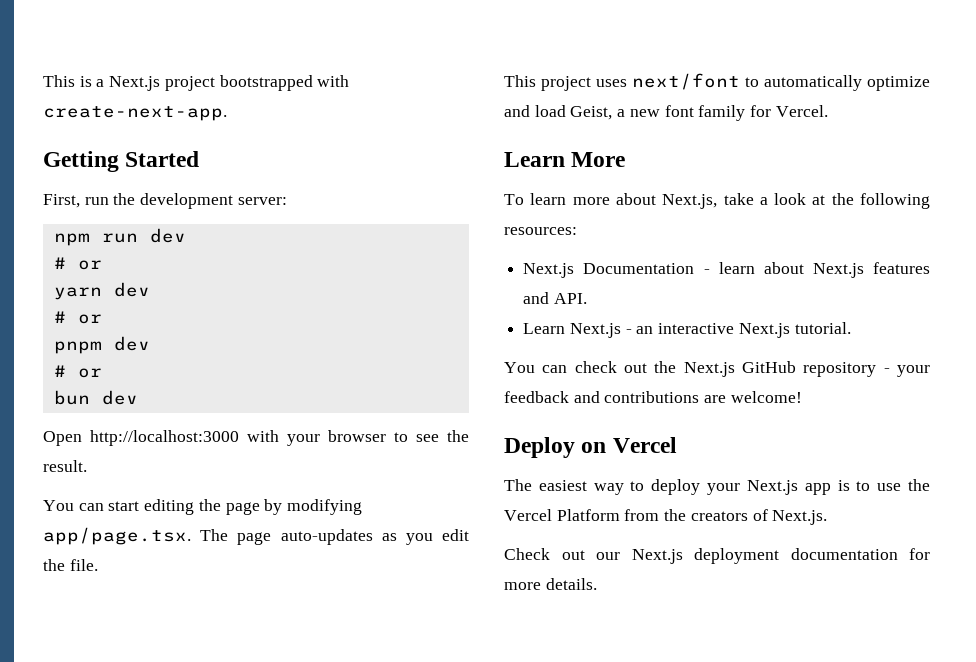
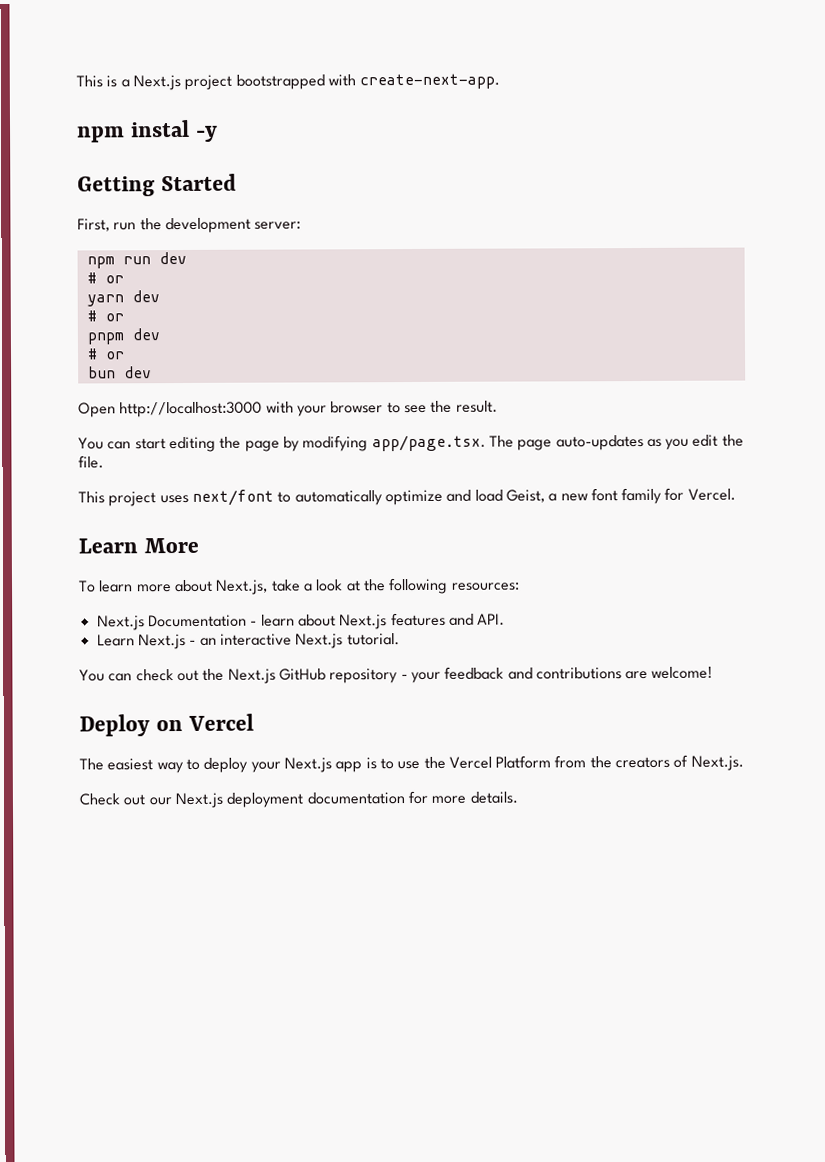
(227, 113) none -> [77,119,218,143] // npm instal -y

